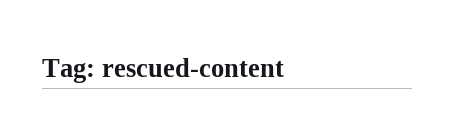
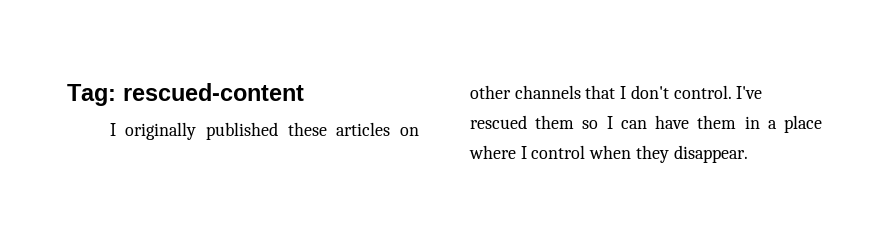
(285, 67) none -> [109,122,419,140] [470,85,763,99] [470,115,822,133] [469,145,748,163] // I originally published these articles on other channels that I don't control. I've rescued them so I can have them in a place where I control when they disappear.

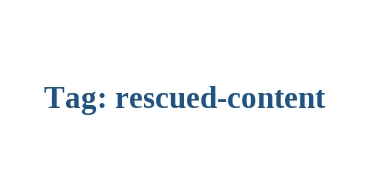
[109,122,419,140] [470,85,763,99] [470,115,822,133] [469,145,748,163] // I originally published these articles on other channels that I don't control. I've rescued them so I can have them in a place where I control when they disappear. -> (327, 97) none

